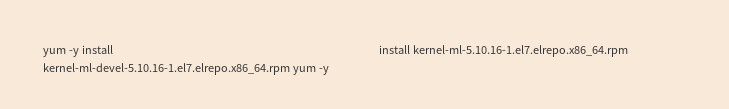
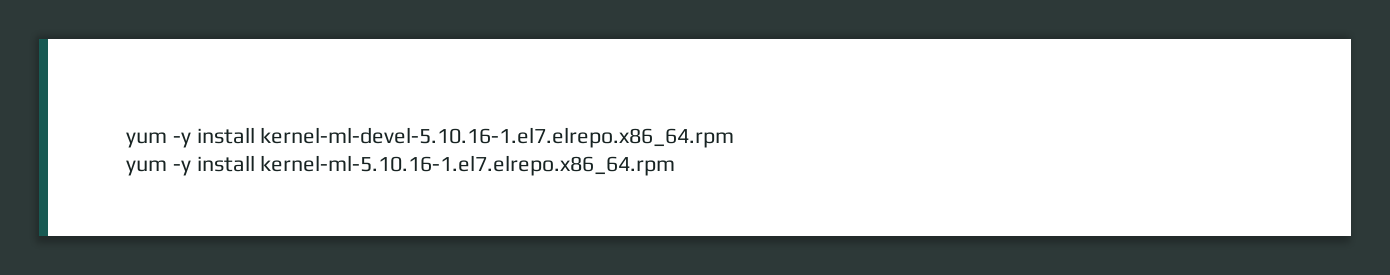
(290, 69) none -> (735, 137) //

